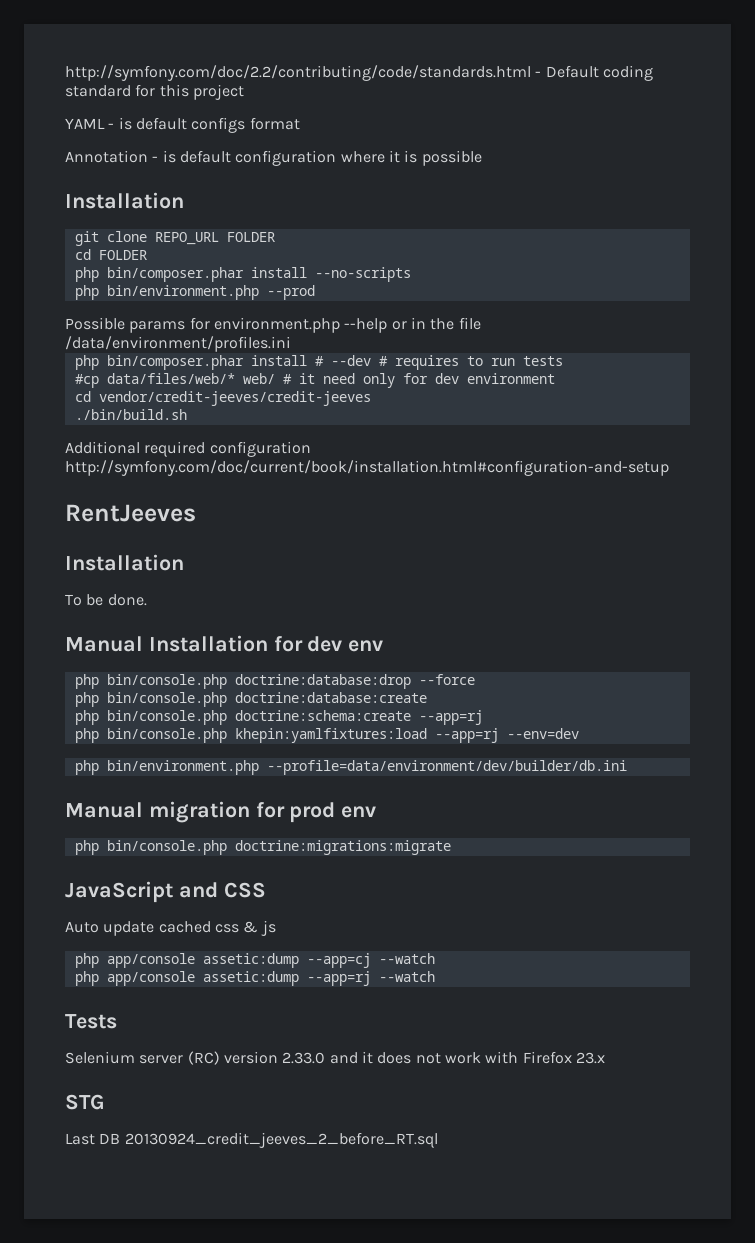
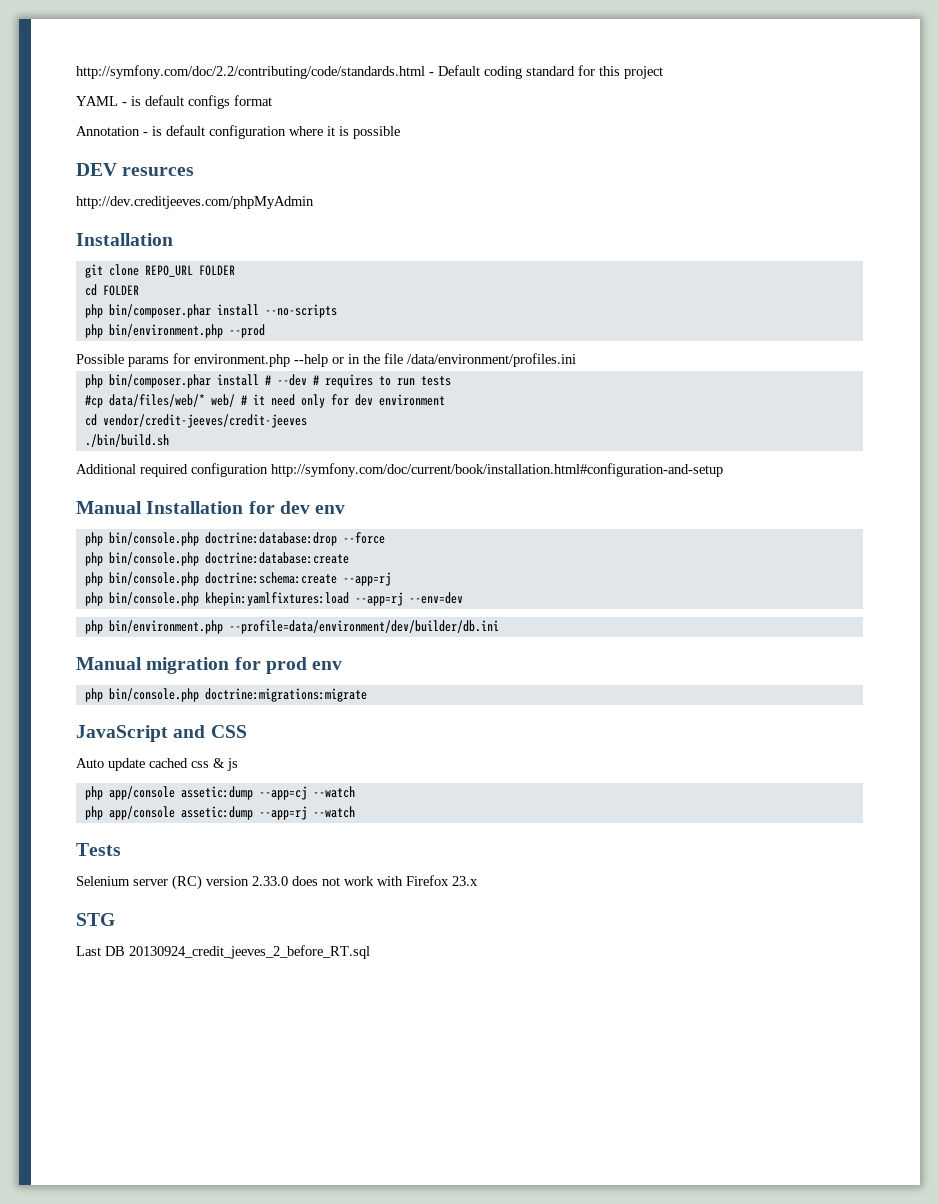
(482, 158) none -> [76,163,195,176] [76,196,314,209] // DEV resurces // http://dev.creditjeeves.com/phpMyAdmin
[65,504,196,522] [65,554,184,571] [65,594,147,606] // RentJeeves // Installation // To be done. -> (723, 470) none
[329,1051,373,1064] and it -> (288, 881) none

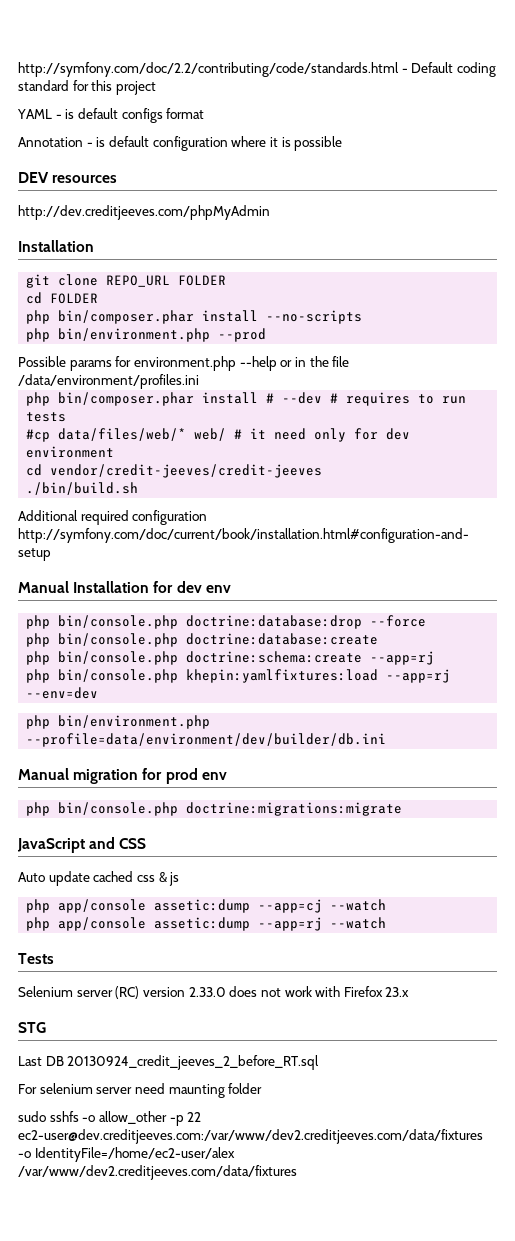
[122,167,195,176] resurces -> [52,175,118,183] resources
(370, 952) none -> [18,1083,263,1098] [18,1111,202,1126] [18,1129,483,1144] [18,1147,235,1162] [18,1165,297,1180] // For selenium server need maunting folder // sudo sshfs -o allow_other -p 22 ec2-user@dev.creditjeeves.com:/var/www/dev2.creditjeeves.com/data/fixtures -o IdentityFile=/home/ec2-user/alex /var/www/dev2.creditjeeves.com/data/fixtures

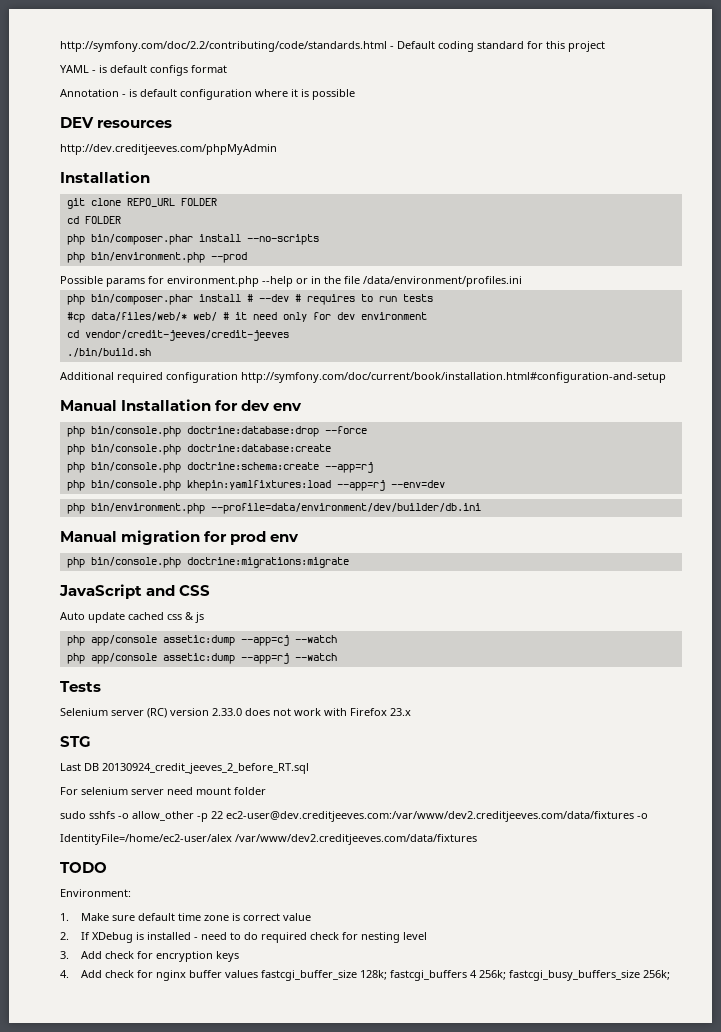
[168,1084,225,1098] maunting -> [196,787,231,795] mount
(31, 1154) none -> (648, 816) //
(297, 1172) none -> [60,862,107,873] [60,889,131,897] [60,913,312,921] [60,932,428,943] [60,951,240,962] [60,970,671,981] // TODO // Environment: // 1. Make sure default time zone is correct value // 2. If XDebug is installed - need to do required check for nesting level // 3. Add check for encryption keys // 4. Add check for nginx buffer values fastcgi_buffer_size 128k; fastcgi_buffers 4 256k; fastcgi_busy_buffers_size 256k;

